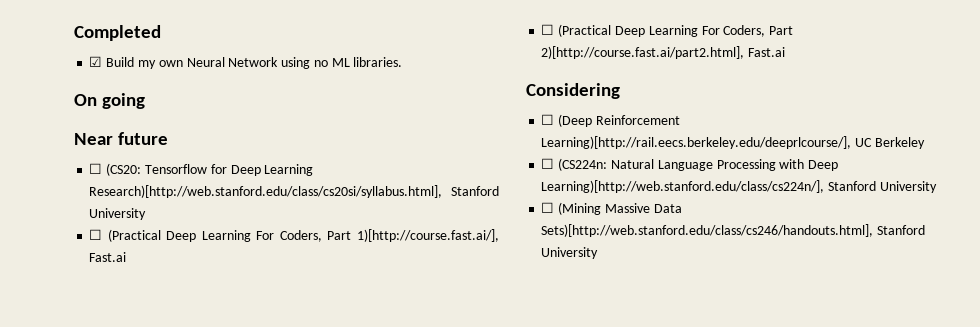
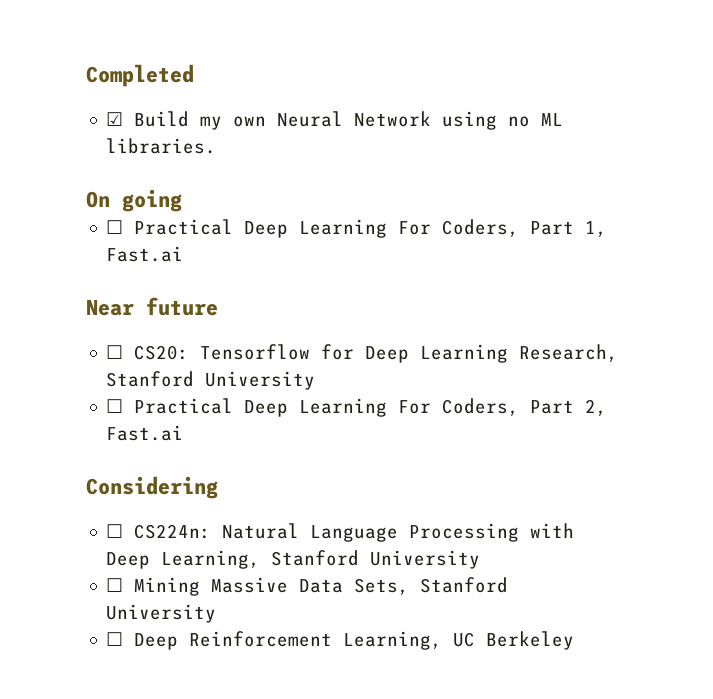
[74,132,169,145] [89,163,314,176] [89,185,499,198] [89,208,147,220] [89,229,499,242] [89,252,127,262] [541,24,794,37] [541,46,745,59] // Near future // ☐ (CS20: Tensorflow for Deep Learning Research)[http://web.stanford.edu/class/cs20si/syllabus.html], Stanford University // ☐ (Practical Deep Learning For Coders, Part 1)[http://course.fast.ai/], Fast.ai // ☐ (Practical Deep Learning For Coders, Part 2)[http://course.fast.ai/part2.html], -> [106,219,608,238] [106,246,184,262] [86,297,218,316] [106,344,619,363] [106,371,316,390] [106,398,608,417] // ☐ Practical Deep Learning For Coders, Part 1, Fast.ai // Near future // ☐ CS20: Tensorflow for Deep Learning Research, Stanford University // ☐ Practical Deep Learning For Coders, Part 2,
[558,114,680,127] [541,136,925,149] [541,158,608,171] (Deep Reinforcement Learning)[http://rail.eecs.berkeley.edu/deeprlcourse/], UC Berkeley // ☐ (CS224n: -> [134,524,212,539] CS224n:
[541,180,937,193] [541,202,602,215] Learning)[http://web.stanford.edu/class/cs224n/], Stanford University // ☐ (Mining -> [161,550,481,569] [106,577,201,596] Learning, Stanford University // ☐ Mining
[541,224,926,237] [541,247,599,259] Sets)[http://web.stanford.edu/class/cs246/handouts.html], Stanford University -> [354,577,509,595] [106,604,217,623] [106,631,575,650] Sets, Stanford University // ☐ Deep Reinforcement Learning, UC Berkeley

